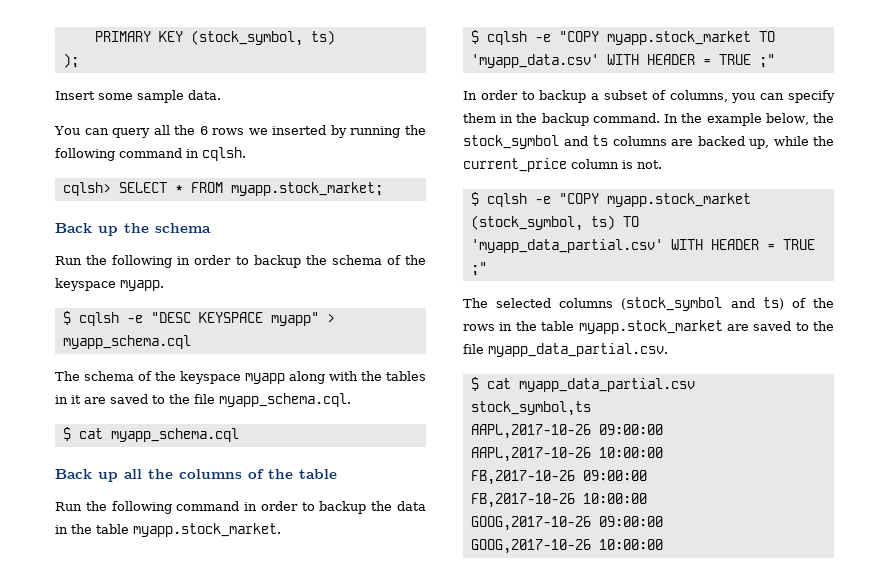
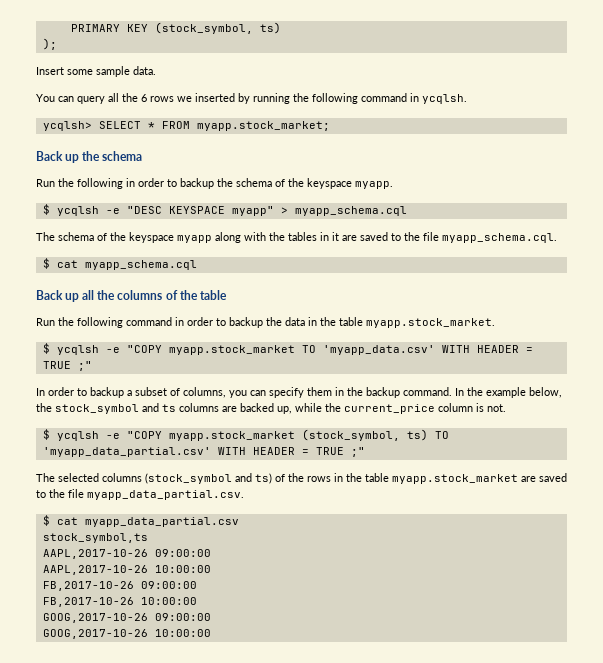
[202,147,246,161] [62,182,111,196] cqlsh. // cqlsh> -> [422,94,467,104] [42,121,92,131] ycqlsh. // ycqlsh>
[78,312,119,326] cqlsh -> [56,206,99,216] ycqlsh
[486,31,527,45] cqlsh -> [56,345,99,355] ycqlsh
[486,193,527,207] cqlsh -> [56,431,99,441] ycqlsh

